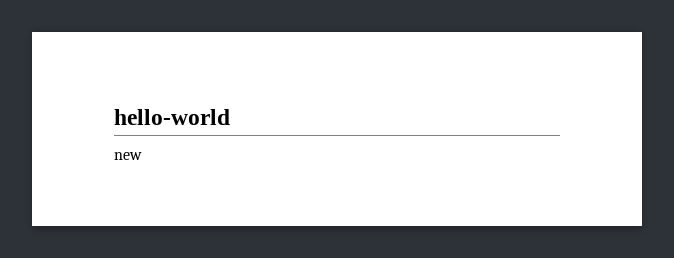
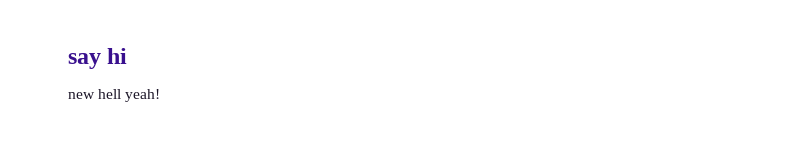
[114,109,230,125] hello-world -> [68,48,128,69] say hi
(142, 156) none -> [98,89,161,102] hell yeah!

